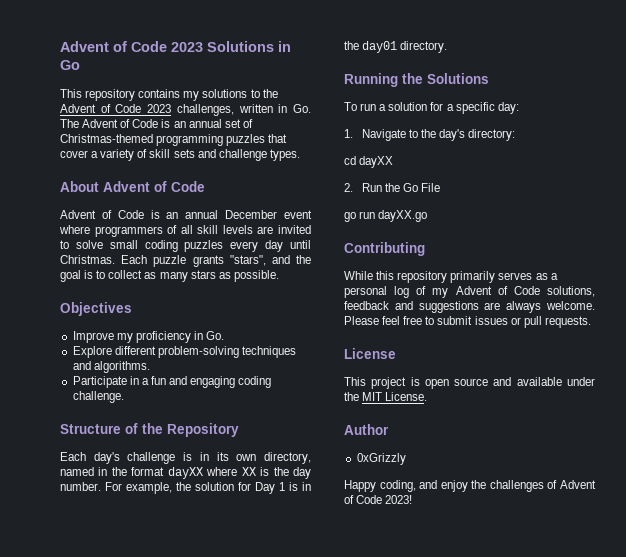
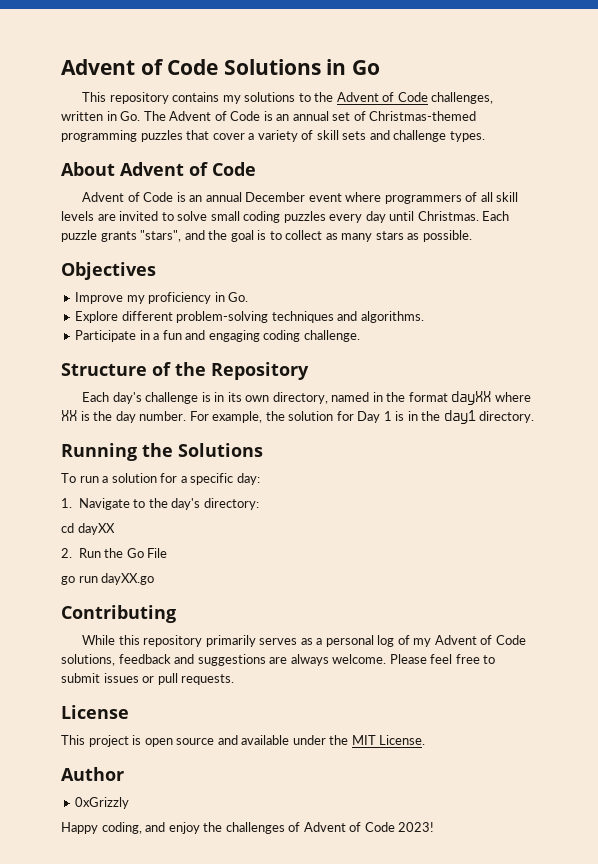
[60,41,203,52] Advent of Code 2023 -> [61,59,219,75] Advent of Code
[147,104,172,113] 2023 -> (428, 97) none
[362,41,398,53] day01 -> [443,410,476,424] day1

